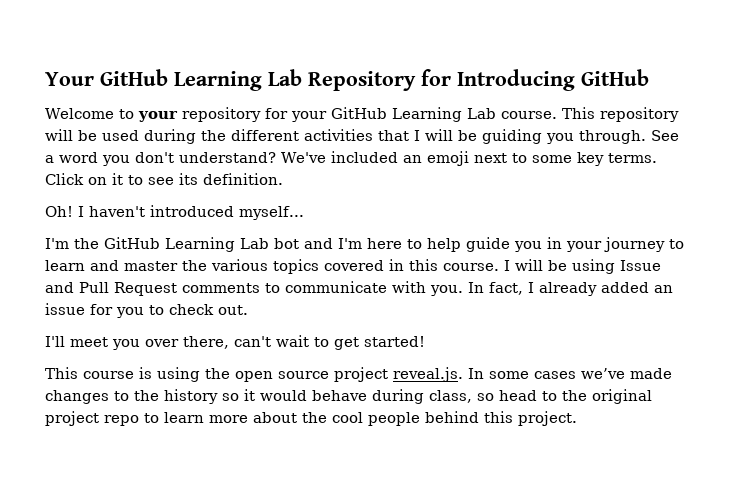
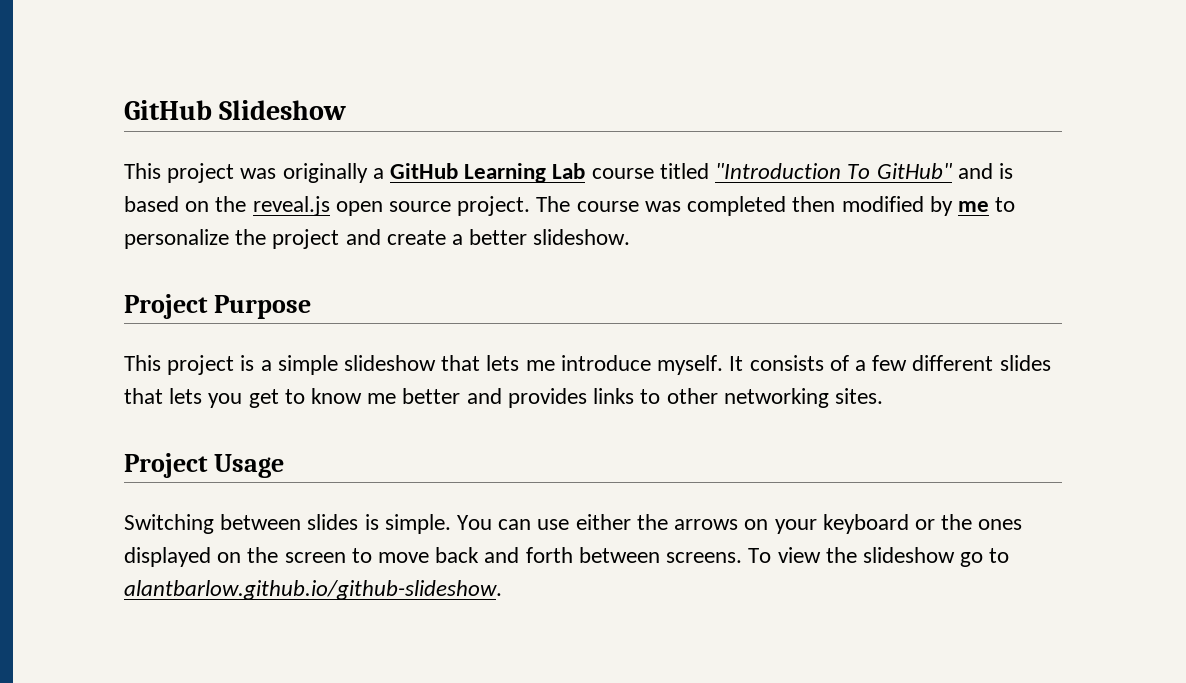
[45,69,649,91] [45,107,679,122] [45,129,679,144] [45,151,657,166] [45,173,283,185] [45,205,304,220] [45,237,684,252] [45,259,661,274] [45,281,673,296] [45,303,248,318] [45,335,425,350] [45,367,672,382] [45,389,652,404] [45,411,577,426] Your GitHub Learning Lab Repository for Introducing GitHub // Welcome to your repository for your GitHub Learning Lab course. This repository will be used during the different activities that I will be guiding you through. See a word you don't understand? We've included an emoji next to some key terms. Click on it to see its definition. // Oh! I haven't introduced myself... // I'm the GitHub Learning Lab bot and I'm here to help guide you in your journey to learn and master the various topics covered in this course. I will be using Issue and Pull Request comments to communicate with you. In fact, I already added an issue for you to check out. // I'll meet you over there, can't wait to get started! // This course is using the open source project reveal.js. In some cases we’ve made changes to the history so it would behave during class, so head to the original project repo to learn more about the cool people behind this project. -> [124,100,347,120] [124,163,1013,183] [124,196,1016,216] [124,229,631,249] [124,294,311,319] [124,355,1051,375] [124,388,883,408] [124,453,284,478] [124,514,1023,534] [124,547,1010,567] [124,580,502,600] GitHub Slideshow // This project was originally a GitHub Learning Lab course titled "Introduction To GitHub" and is based on the reveal.js open source project. The course was completed then modified by me to personalize the project and create a better slideshow. // Project Purpose // This project is a simple slideshow that lets me introduce myself. It consists of a few different slides that lets you get to know me better and provides links to other networking sites. // Project Usage // Switching between slides is simple. You can use either the arrows on your keyboard or the ones displayed on the screen to move back and forth between screens. To view the slideshow go to alantbarlow.github.io/github-slideshow.

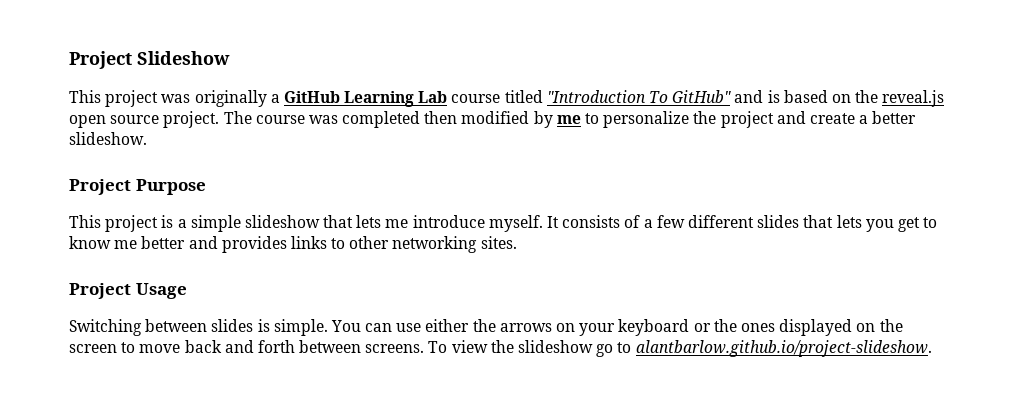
[124,100,212,120] GitHub -> [69,51,132,69] Project
[124,580,502,600] alantbarlow.github.io/github-slideshow. -> [635,340,932,357] alantbarlow.github.io/project-slideshow.

